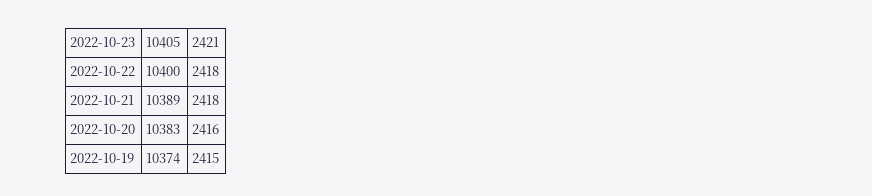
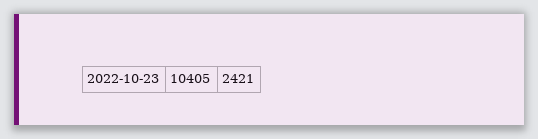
[70,66,136,76] [146,66,181,77] [192,66,220,77] [70,95,135,105] [146,95,181,105] [192,95,220,106] [70,124,136,134] [146,124,181,134] [192,124,220,135] [70,153,135,163] [146,153,181,164] [192,153,220,164] // 2022-10-22 | 10400 | 2418 // 2022-10-21 | 10389 | 2418 // 2022-10-20 | 10383 | 2416 // 2022-10-19 | 10374 | 2415 -> (255, 78) none

